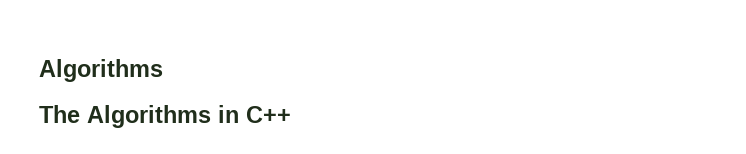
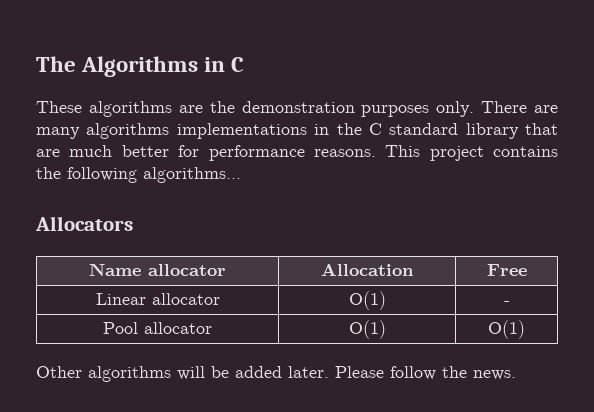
[39,59,163,82] Algorithms // -> (36, 64) none
[246,106,291,123] C++ -> [231,57,245,72] [36,101,558,117] [36,123,558,139] [36,145,558,161] [36,167,241,183] [35,216,133,231] [89,263,226,276] [321,263,414,276] [486,264,527,276] [95,293,220,305] [348,291,386,310] [503,301,510,305] [103,322,212,334] [348,320,386,339] [488,320,525,339] [36,366,516,382] C // These algorithms are the demonstration purposes only. There are many algorithms implementations in the C standard library that are much better for performance reasons. This project contains the following algorithms... // Allocators // Name allocator | Allocation | Free // Linear allocator | O(1) | - // Pool allocator | O(1) | O(1) // Other algorithms will be added later. Please follow the news.

